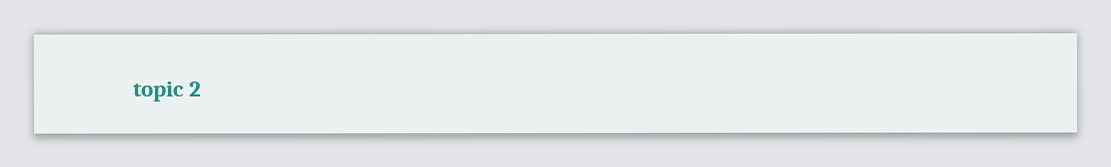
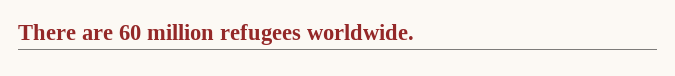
[132,81,203,102] topic 2 -> [18,24,415,45] There are 60 million refugees worldwide.

